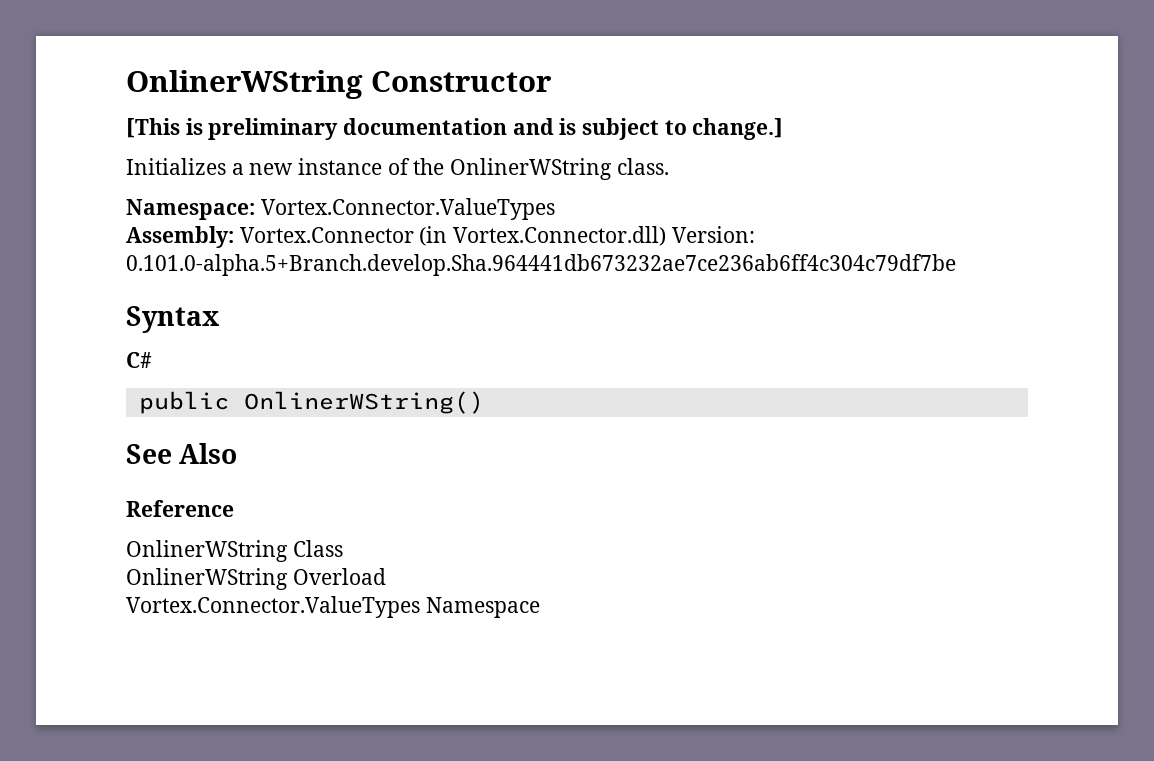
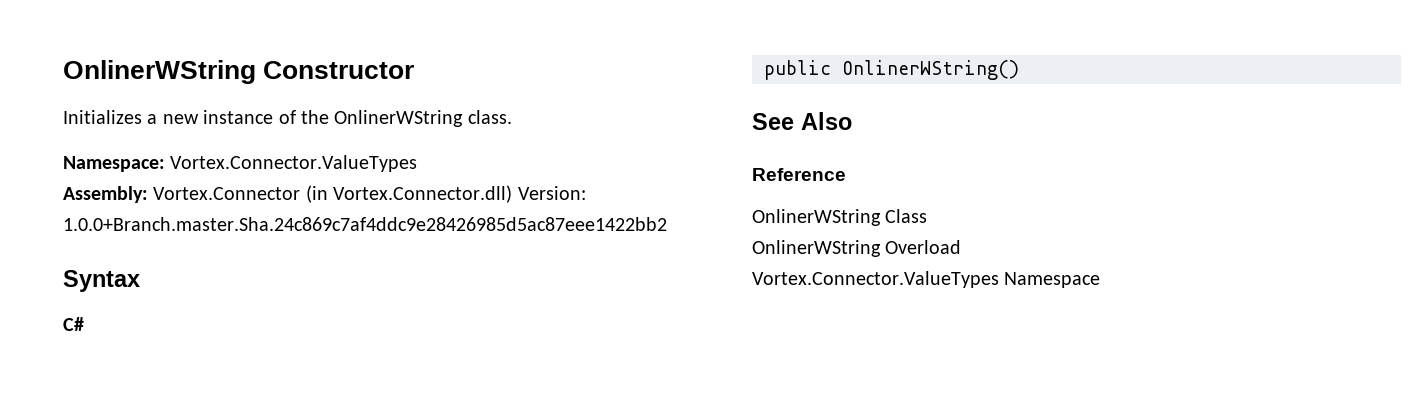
[126,118,784,140] // [This is preliminary documentation and is subject to change.] -> (415, 70) none
[126,254,956,276] 0.101.0-alpha.5+Branch.develop.Sha.964441db673232ae7ce236ab6ff4c304c79df7be -> [63,217,667,231] 1.0.0+Branch.master.Sha.24c869c7af4ddc9e28426985d5ac87eee1422bb2

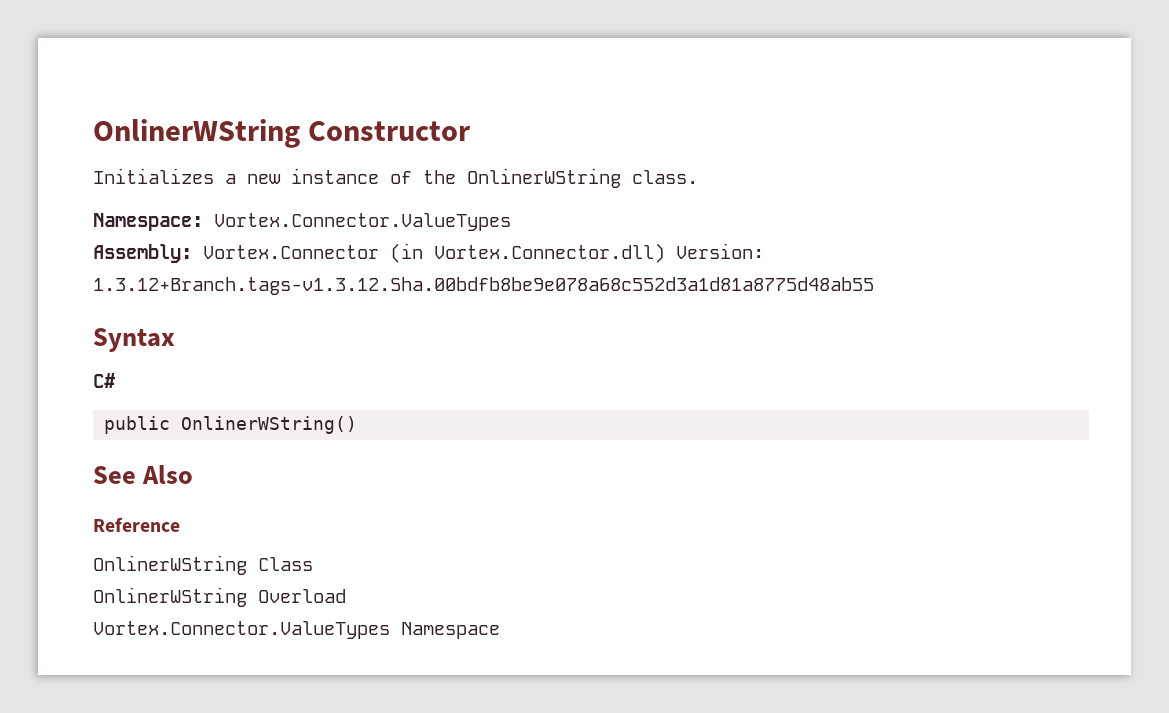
[63,217,667,231] 1.0.0+Branch.master.Sha.24c869c7af4ddc9e28426985d5ac87eee1422bb2 -> [93,277,874,295] 1.3.12+Branch.tags-v1.3.12.Sha.00bdfb8be9e078a68c552d3a1d81a8775d48ab55

